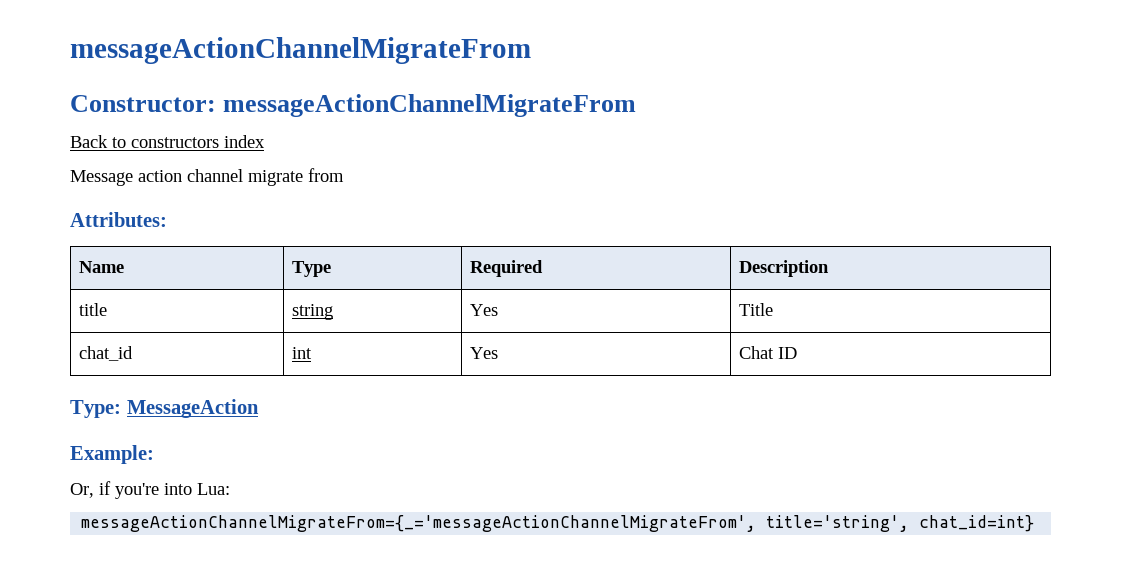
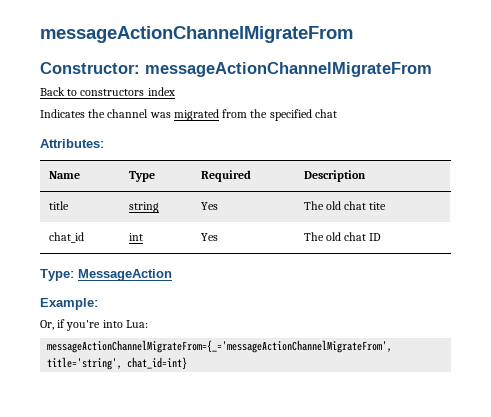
[70,168,344,186] Message action channel migrate from -> [40,109,337,121] Indicates the channel was migrated from the specified chat
[739,303,774,316] Title -> [303,201,387,210] The old chat tite
[739,346,775,359] Chat -> [303,232,366,241] The old chat

